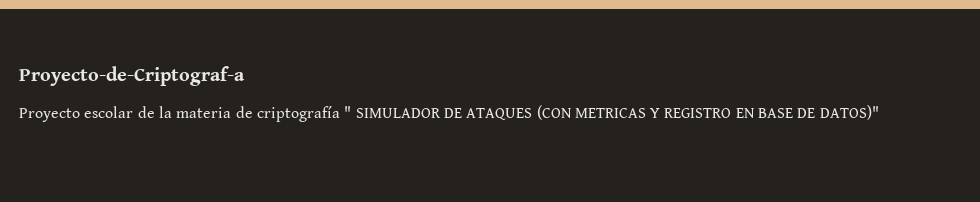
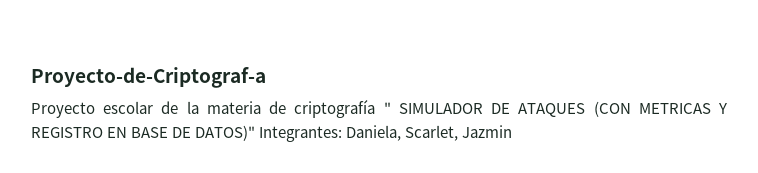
(879, 112) none -> [259,125,513,142] Integrantes: Daniela, Scarlet, Jazmin

